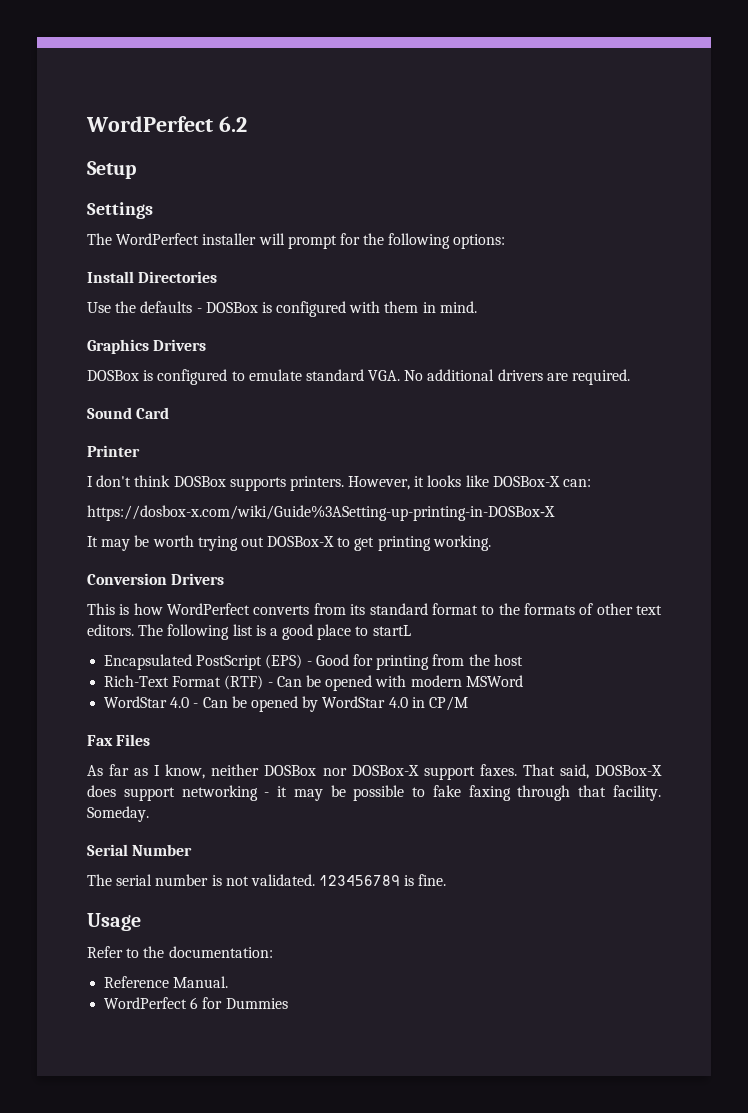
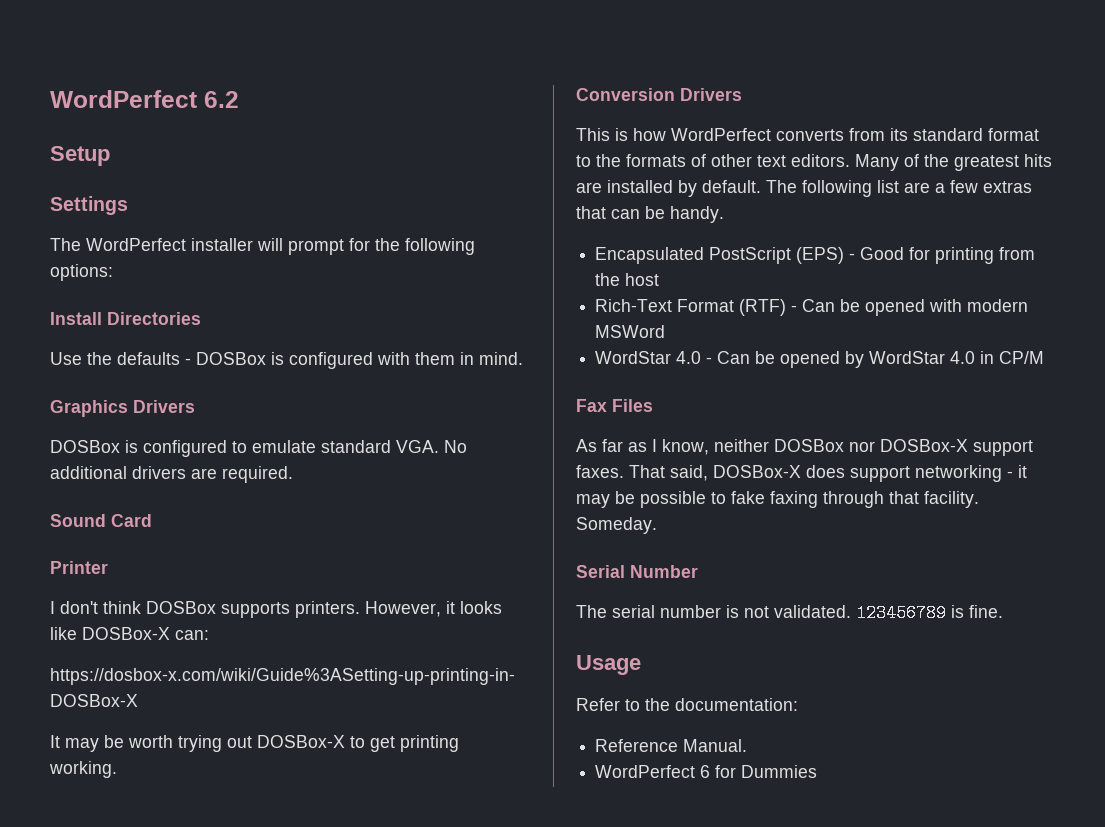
[138,624,411,640] The following list is a good place to startL -> [855,154,1052,171] [576,180,1032,197] [576,206,724,223] Many of the greatest hits are installed by default. The following list are a few extras that can be handy.

